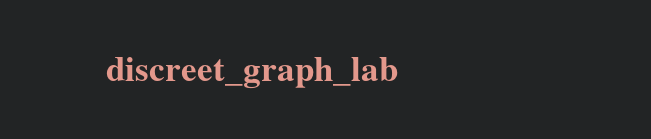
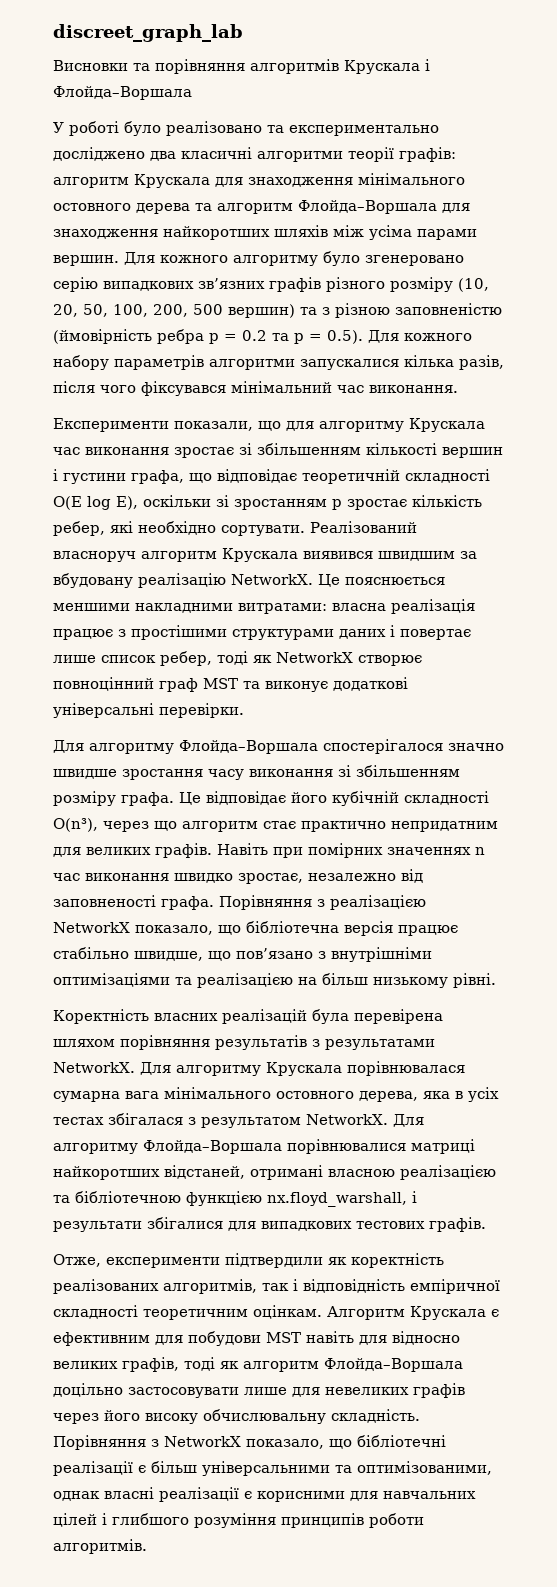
(398, 73) none -> [53,59,430,74] [53,86,192,100] [53,121,439,136] [53,147,456,162] [53,173,465,188] [53,200,470,214] [53,225,477,240] [53,251,464,266] [53,277,489,292] [53,303,502,318] [53,329,472,344] [53,355,504,370] [53,381,458,396] [53,418,485,432] [53,443,503,458] [53,469,490,484] [53,495,482,510] [53,521,417,536] [53,548,477,562] [53,573,445,588] [53,599,475,614] [53,625,471,640] [53,651,422,666] [53,677,408,692] [53,703,244,718] [53,739,504,754] [53,765,460,780] [53,791,489,806] [53,818,498,832] [53,843,485,858] [53,869,423,884] [53,895,426,910] [53,921,458,936] [53,947,432,962] [53,973,496,988] [53,1009,443,1024] [53,1035,435,1050] [53,1061,465,1076] [53,1087,499,1102] [53,1113,424,1128] [53,1139,475,1154] [53,1165,496,1180] [53,1191,417,1207] [53,1217,486,1232] [53,1253,444,1268] [53,1279,500,1294] [53,1305,499,1320] [53,1331,460,1346] [53,1357,463,1372] [53,1383,465,1398] [53,1409,420,1424] [53,1435,446,1450] [53,1461,492,1476] [53,1487,476,1502] [53,1513,424,1528] [53,1539,147,1554] // Висновки та порівняння алгоритмів Крускала і Флойда–Воршала // У роботі було реалізовано та експериментально досліджено два класичні алгоритми теорії графів: алгоритм Крускала для знаходження мінімального остовного дерева та алгоритм Флойда–Воршала для знаходження найкоротших шляхів між усіма парами вершин. Для кожного алгоритму було згенеровано серію випадкових зв’язних графів різного розміру (10, 20, 50, 100, 200, 500 вершин) та з різною заповненістю (ймовірність ребра p = 0.2 та p = 0.5). Для кожного набору параметрів алгоритми запускалися кілька разів, після чого фіксувався мінімальний час виконання. // Експерименти показали, що для алгоритму Крускала час виконання зростає зі збільшенням кількості вершин і густини графа, що відповідає теоретичній складності O(E log E), оскільки зі зростанням p зростає кількість ребер, які необхідно сортувати. Реалізований власноруч алгоритм Крускала виявився швидшим за вбудовану реалізацію NetworkX. Це пояснюється меншими накладними витратами: власна реалізація працює з простішими структурами даних і повертає лише список ребер, тоді як NetworkX створює повноцінний граф MST та виконує додаткові універсальні перевірки. // Для алгоритму Флойда–Воршала спостерігалося значно швидше зростання часу виконання зі збільшенням розміру графа. Це відповідає його кубічній складності O(n³), через що алгоритм стає практично непридатним для великих графів. Навіть при помірних значеннях n час виконання швидко зростає, незалежно від заповненості графа. Порівняння з реалізацією NetworkX показало, що бібліотечна версія працює стабільно швидше, що пов’язано з внутрішніми оптимізаціями та реалізацією на більш низькому рівні. // Коректність власних реалізацій була перевірена шляхом порівняння результатів з результатами NetworkX. Для алгоритму Крускала порівнювалася сумарна вага мінімального остовного дерева, яка в усіх тестах збігалася з результатом NetworkX. Для алгоритму Флойда–Воршала порівнювалися матриці найкоротших відстаней, отримані власною реалізацією та бібліотечною функцією nx.floyd_warshall, і результати збігалися для випадкових тестових графів. // Отже, експерименти підтвердили як коректність реалізованих алгоритмів, так і відповідність емпіричної складності теоретичним оцінкам. Алгоритм Крускала є ефективним для побудови MST навіть для відносно великих графів, тоді як алгоритм Флойда–Воршала доцільно застосовувати лише для невеликих графів через його високу обчислювальну складність. Порівняння з NetworkX показало, що бібліотечні реалізації є більш універсальними та оптимізованими, однак власні реалізації є корисними для навчальних цілей і глибшого розуміння принципів роботи алгоритмів.

